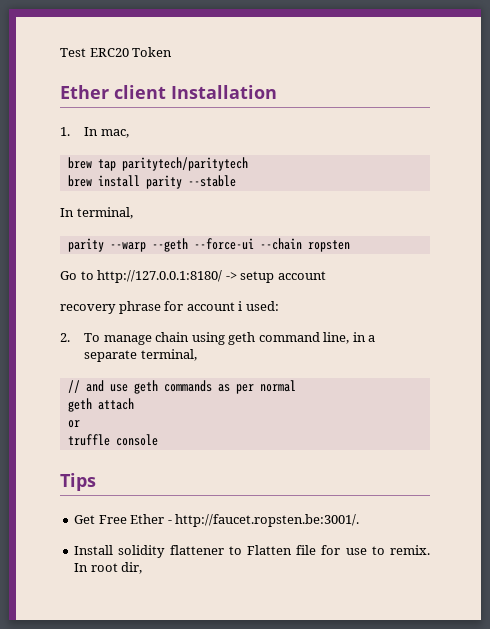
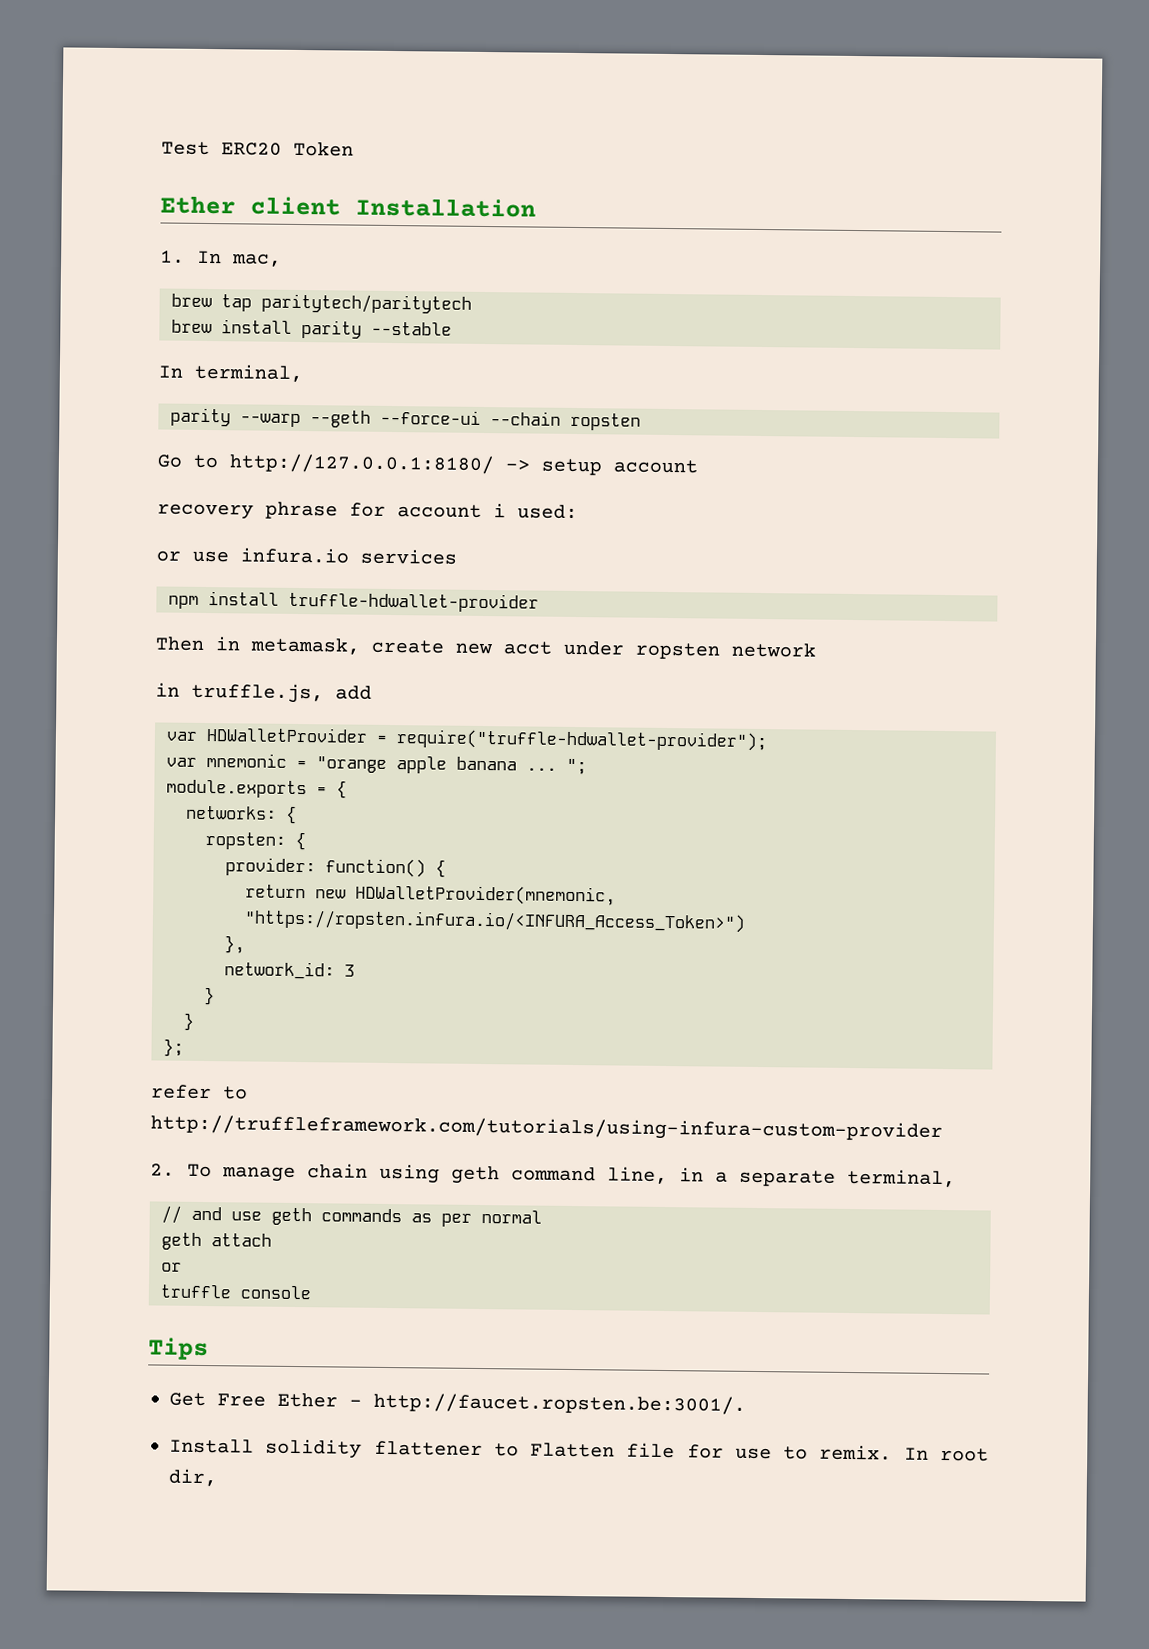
(279, 306) none -> [156,547,457,565] [168,591,539,613] [155,636,816,660] [155,682,372,704] [166,727,768,752] [166,753,587,775] [166,779,347,799] [186,805,297,824] [205,831,306,851] [225,857,446,878] [245,884,616,906] [244,909,746,933] [224,935,245,954] [224,961,355,980] [204,987,215,1006] [183,1012,194,1031] [163,1038,184,1057] [151,1084,248,1100] [150,1114,943,1143] // or use infura.io services // npm install truffle-hdwallet-provider // Then in metamask, create new acct under ropsten network // in truffle.js, add // var HDWalletProvider = require("truffle-hdwallet-provider"); // var mnemonic = "orange apple banana ... "; // module.exports = { // networks: { // ropsten: { // provider: function() { // return new HDWalletProvider(mnemonic, "https://ropsten.infura.io/<INFURA_Access_Token>") // }, // network_id: 3 // } // } // }; // refer to http://truffleframework.com/tutorials/using-infura-custom-provider

